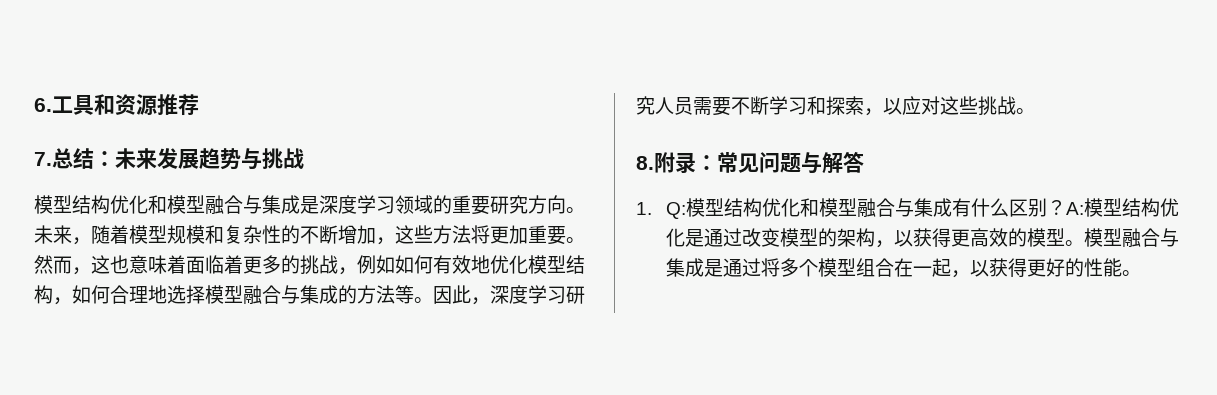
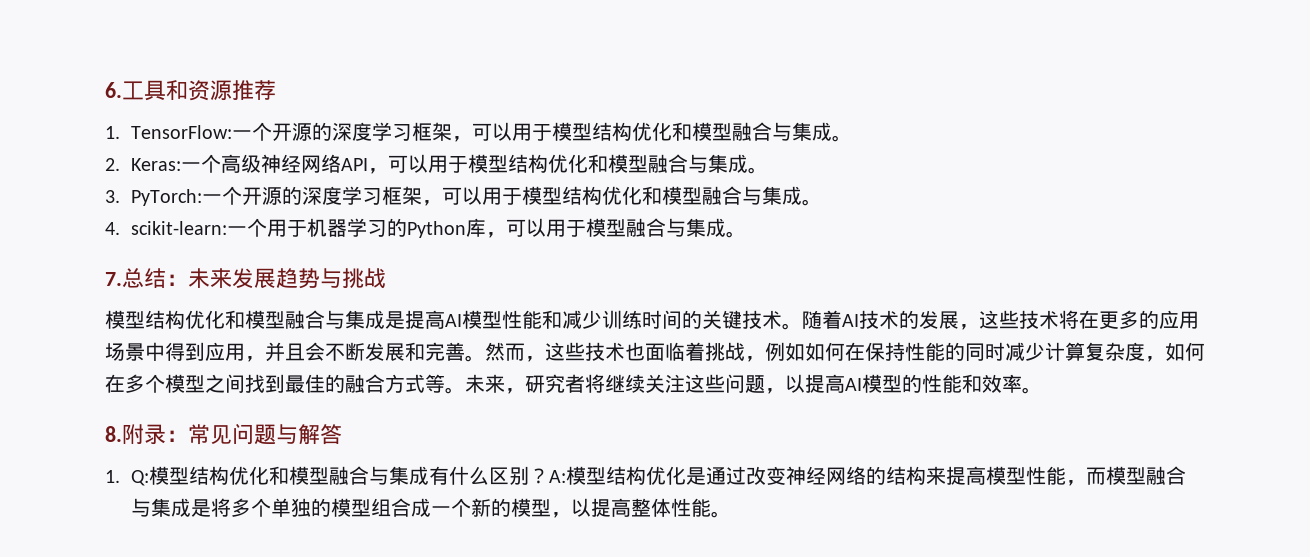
(199, 105) none -> [105,122,853,142] [105,154,769,174] [105,186,823,206] [105,218,747,238] // 1. TensorFlow:一个开源的深度学习框架，可以用于模型结构优化和模型融合与集成。 // 2. Keras:一个高级神经网络API，可以用于模型结构优化和模型融合与集成。 // 3. PyTorch:一个开源的深度学习框架，可以用于模型结构优化和模型融合与集成。 // 4. scikit-learn:一个用于机器学习的Python库，可以用于模型融合与集成。
[319,195,585,215] [34,225,585,245] [34,255,585,275] [34,285,585,305] [636,96,1016,116] 深度学习领域的重要研究方向。未来，随着模型规模和复杂性的不断增加，这些方法将更加重要。然而，这也意味着面临着更多的挑战，例如如何有效地优化模型结构，如何合理地选择模型融合与集成的方法等。因此，深度学习研究人员需要不断学习和探索，以应对这些挑战 -> [405,310,1199,330] [105,342,1205,362] [105,374,1022,394] 提高AI模型性能和减少训练时间的关键技术。随着AI技术的发展，这些技术将在更多的应用场景中得到应用，并且会不断发展和完善。然而，这些技术也面临着挑战，例如如何在保持性能的同时减少计算复杂度，如何在多个模型之间找到最佳的融合方式等。未来，研究者将继续关注这些问题，以提高AI模型的性能和效率
[779,228,1179,248] [665,258,1084,278] 模型的架构，以获得更高效的模型。模型融合与集成是通过将多个模型组合在一起，以获得更好的 -> [786,466,1187,486] [131,498,672,518] 神经网络的结构来提高模型性能，而模型融合与集成是将多个单独的模型组合成一个新的模型，以提高整体

